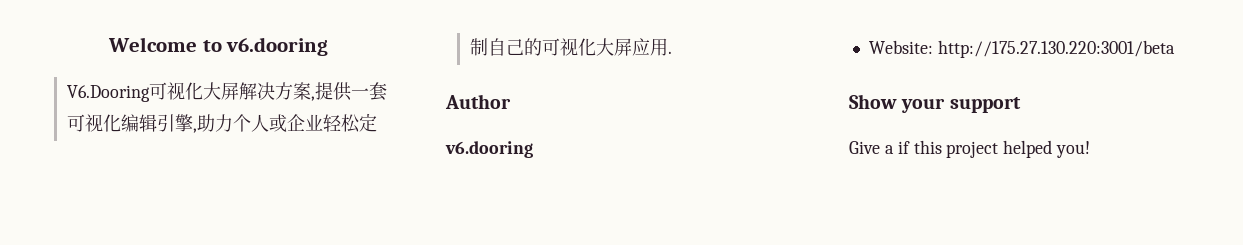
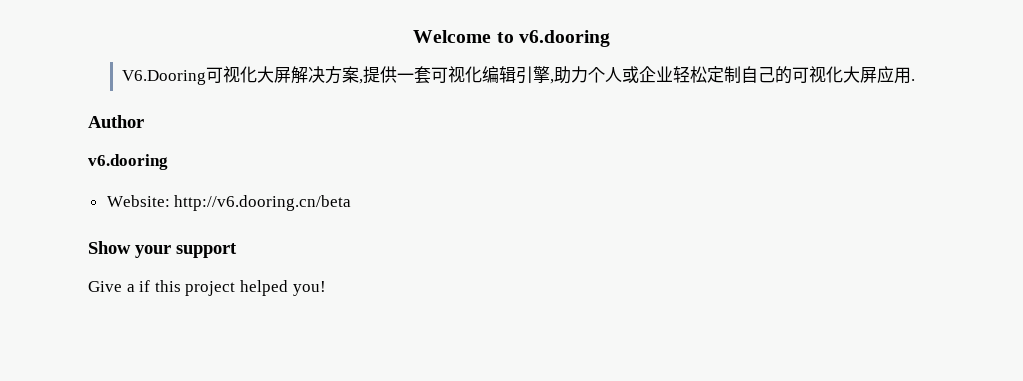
[937,40,1175,58] http://175.27.130.220:3001/beta -> [174,195,352,211] http://v6.dooring.cn/beta

